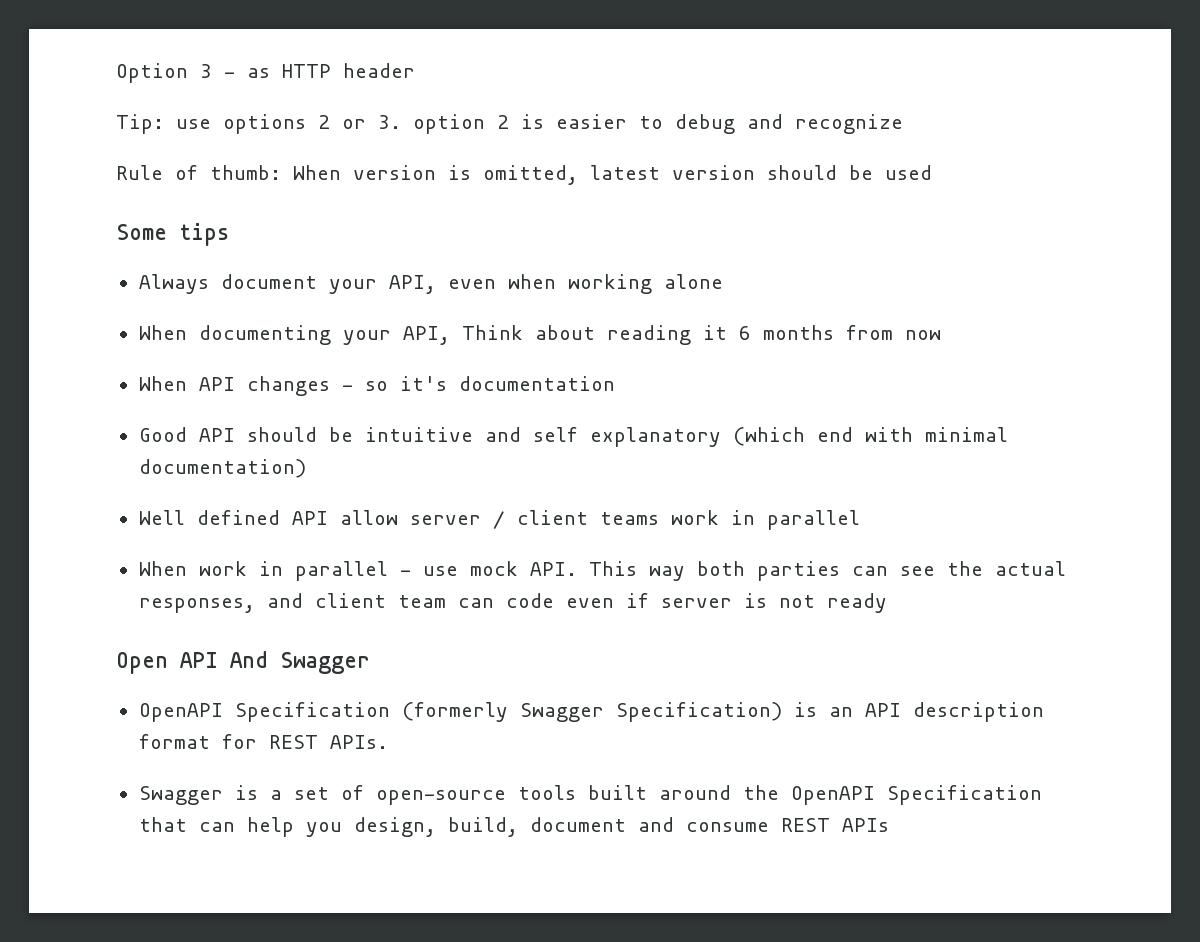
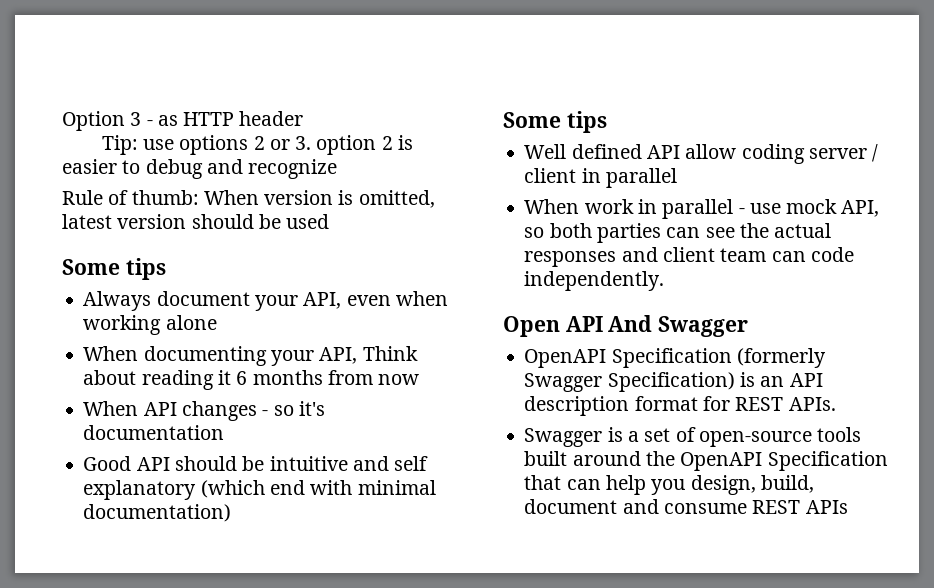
(306, 468) none -> [503,111,607,133] // Some tips
(398, 517) none -> [741,144,805,164] coding
[599,510,719,525] teams work -> (577, 175) none
[529,561,685,581] API. This way -> [841,200,880,217] [524,227,545,238] API, so
[138,598,255,613] responses, -> [524,251,617,267] responses
[565,593,887,613] even if server is not ready -> [524,271,665,291] independently.

